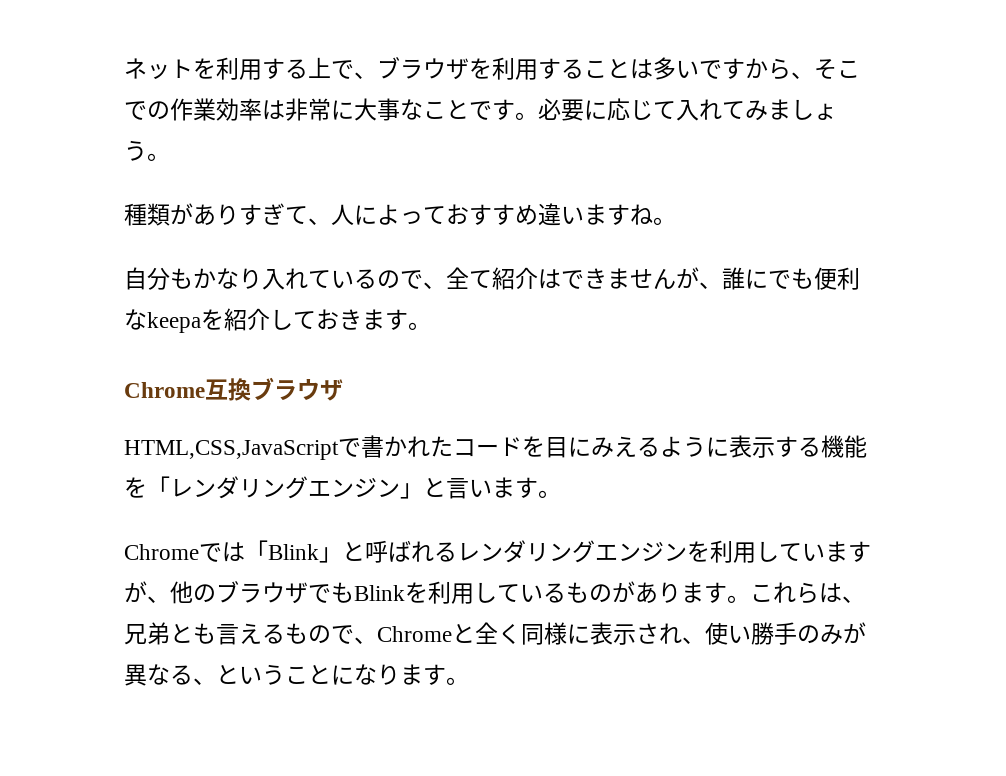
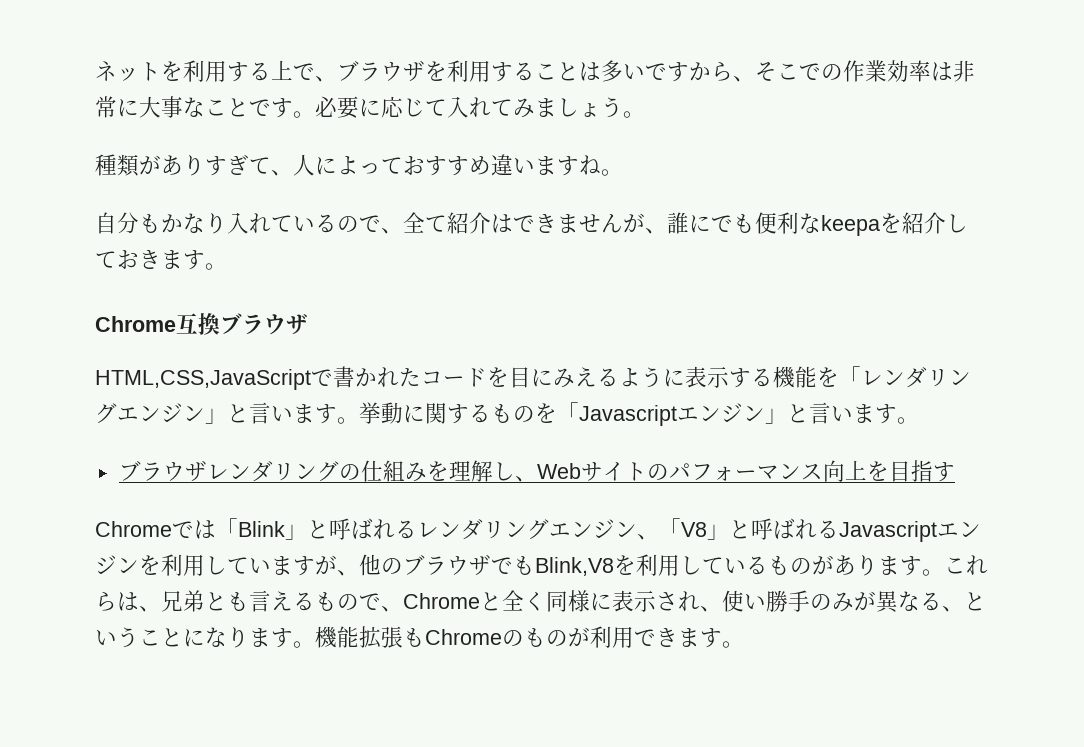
(561, 494) none -> [359,402,919,426] [118,460,955,482] 挙動に関するものを「Javascriptエンジン」と言います。 // ブラウザレンダリングの仕組みを理解し、Webサイトのパフォーマンス向上を目指す
(687, 552) none -> [637,518,981,542] [95,555,139,574] 、「V8」と呼ばれるJavascriptエンジン
[354,585,405,601] Blink -> [535,557,614,576] Blink,V8
(469, 681) none -> [315,626,744,649] 機能拡張もChromeのものが利用できます。

